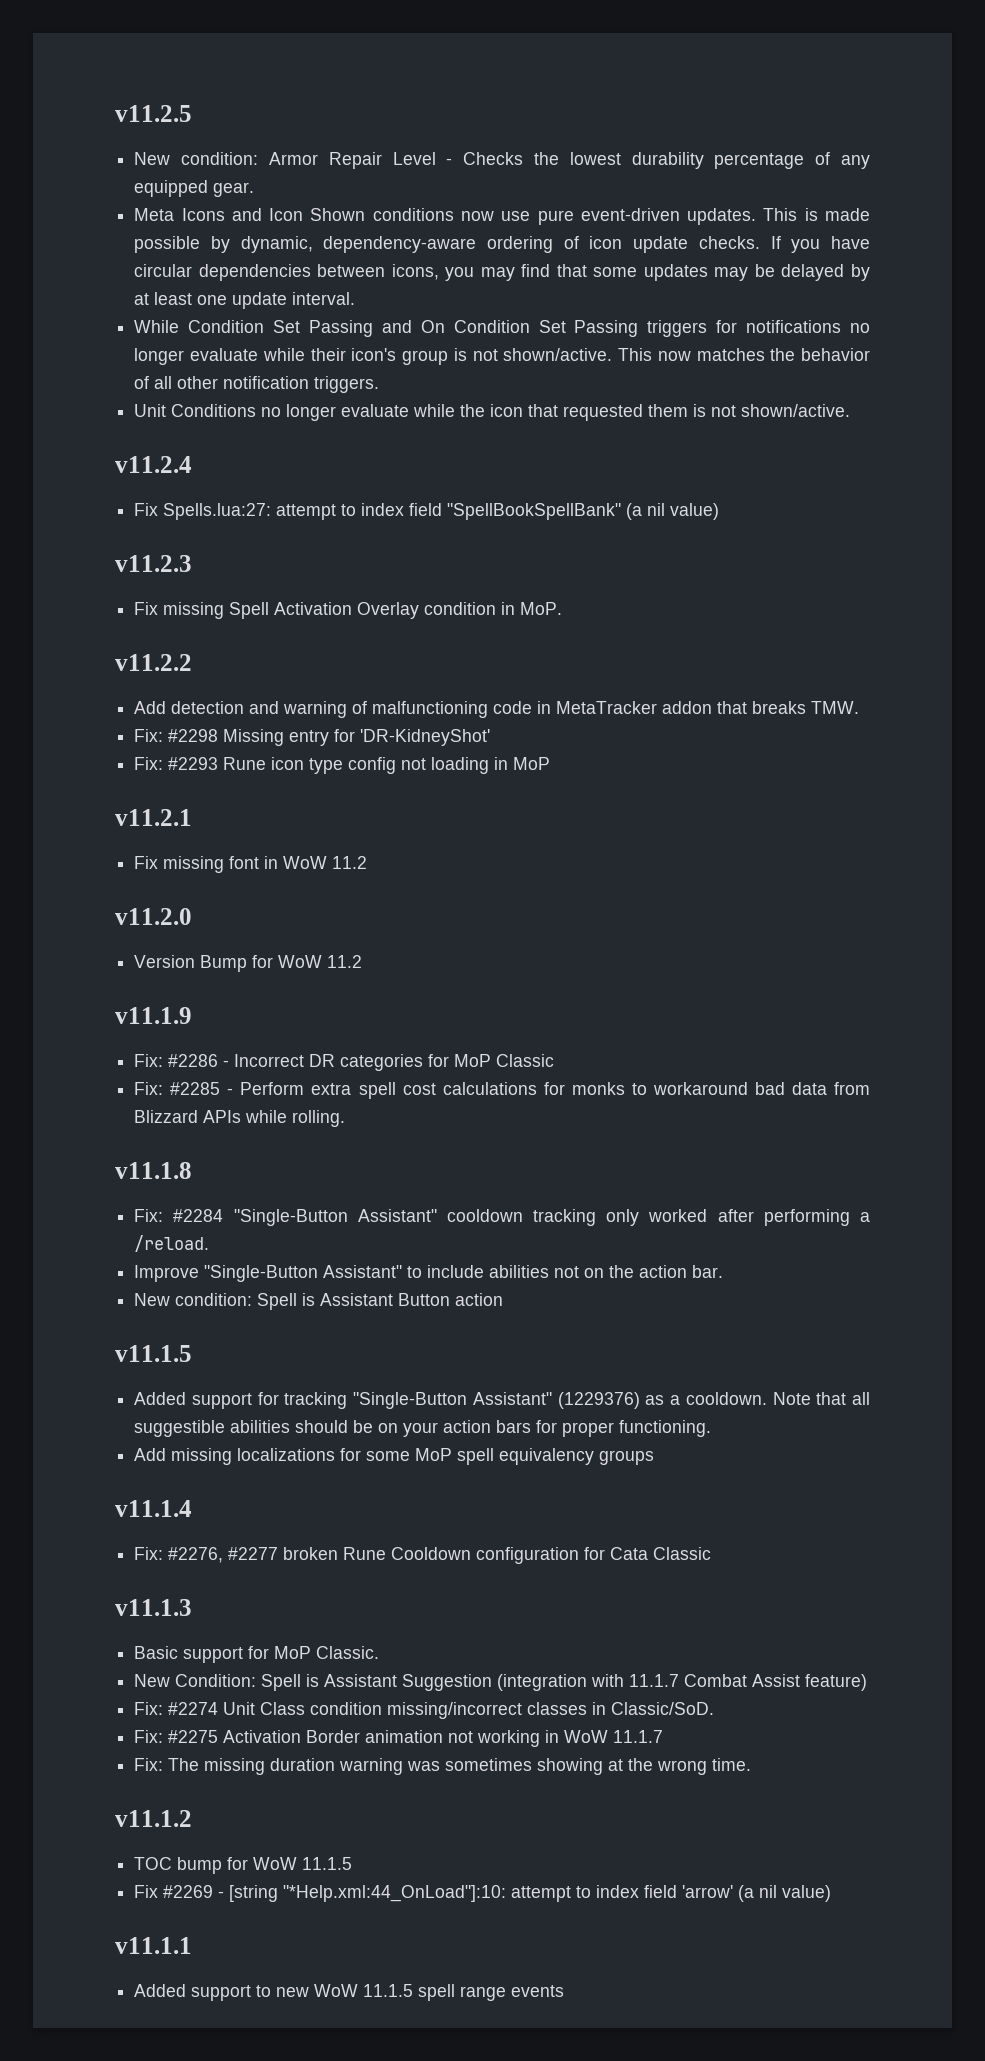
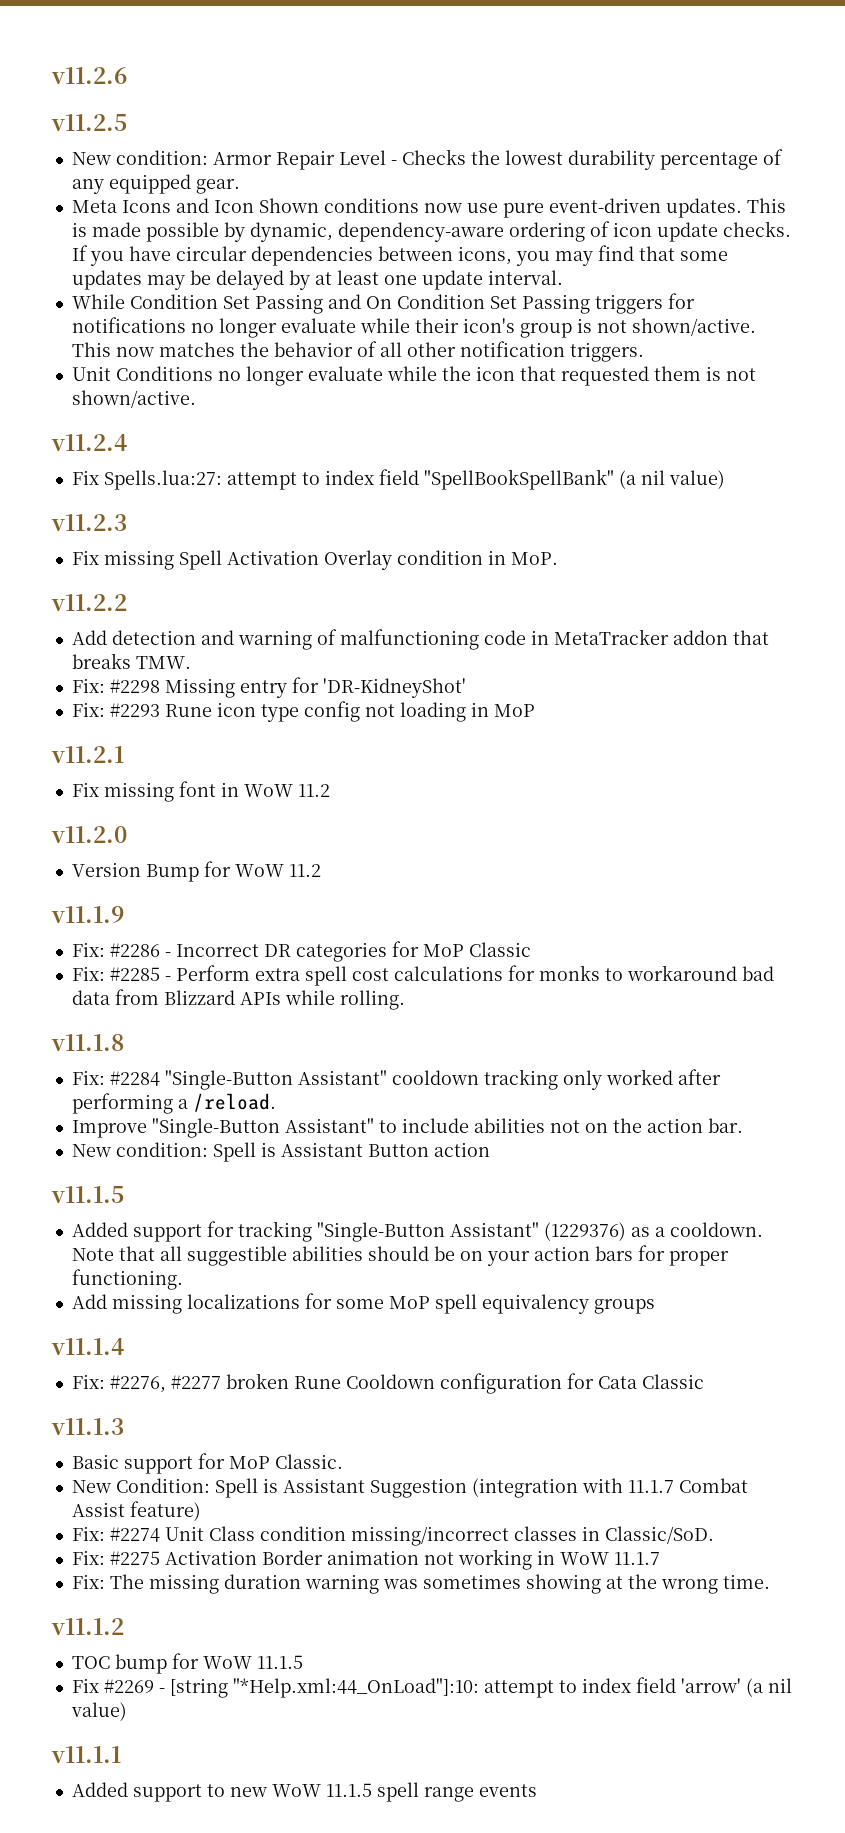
(115, 113) none -> [51,67,127,84] v11.2.6 //

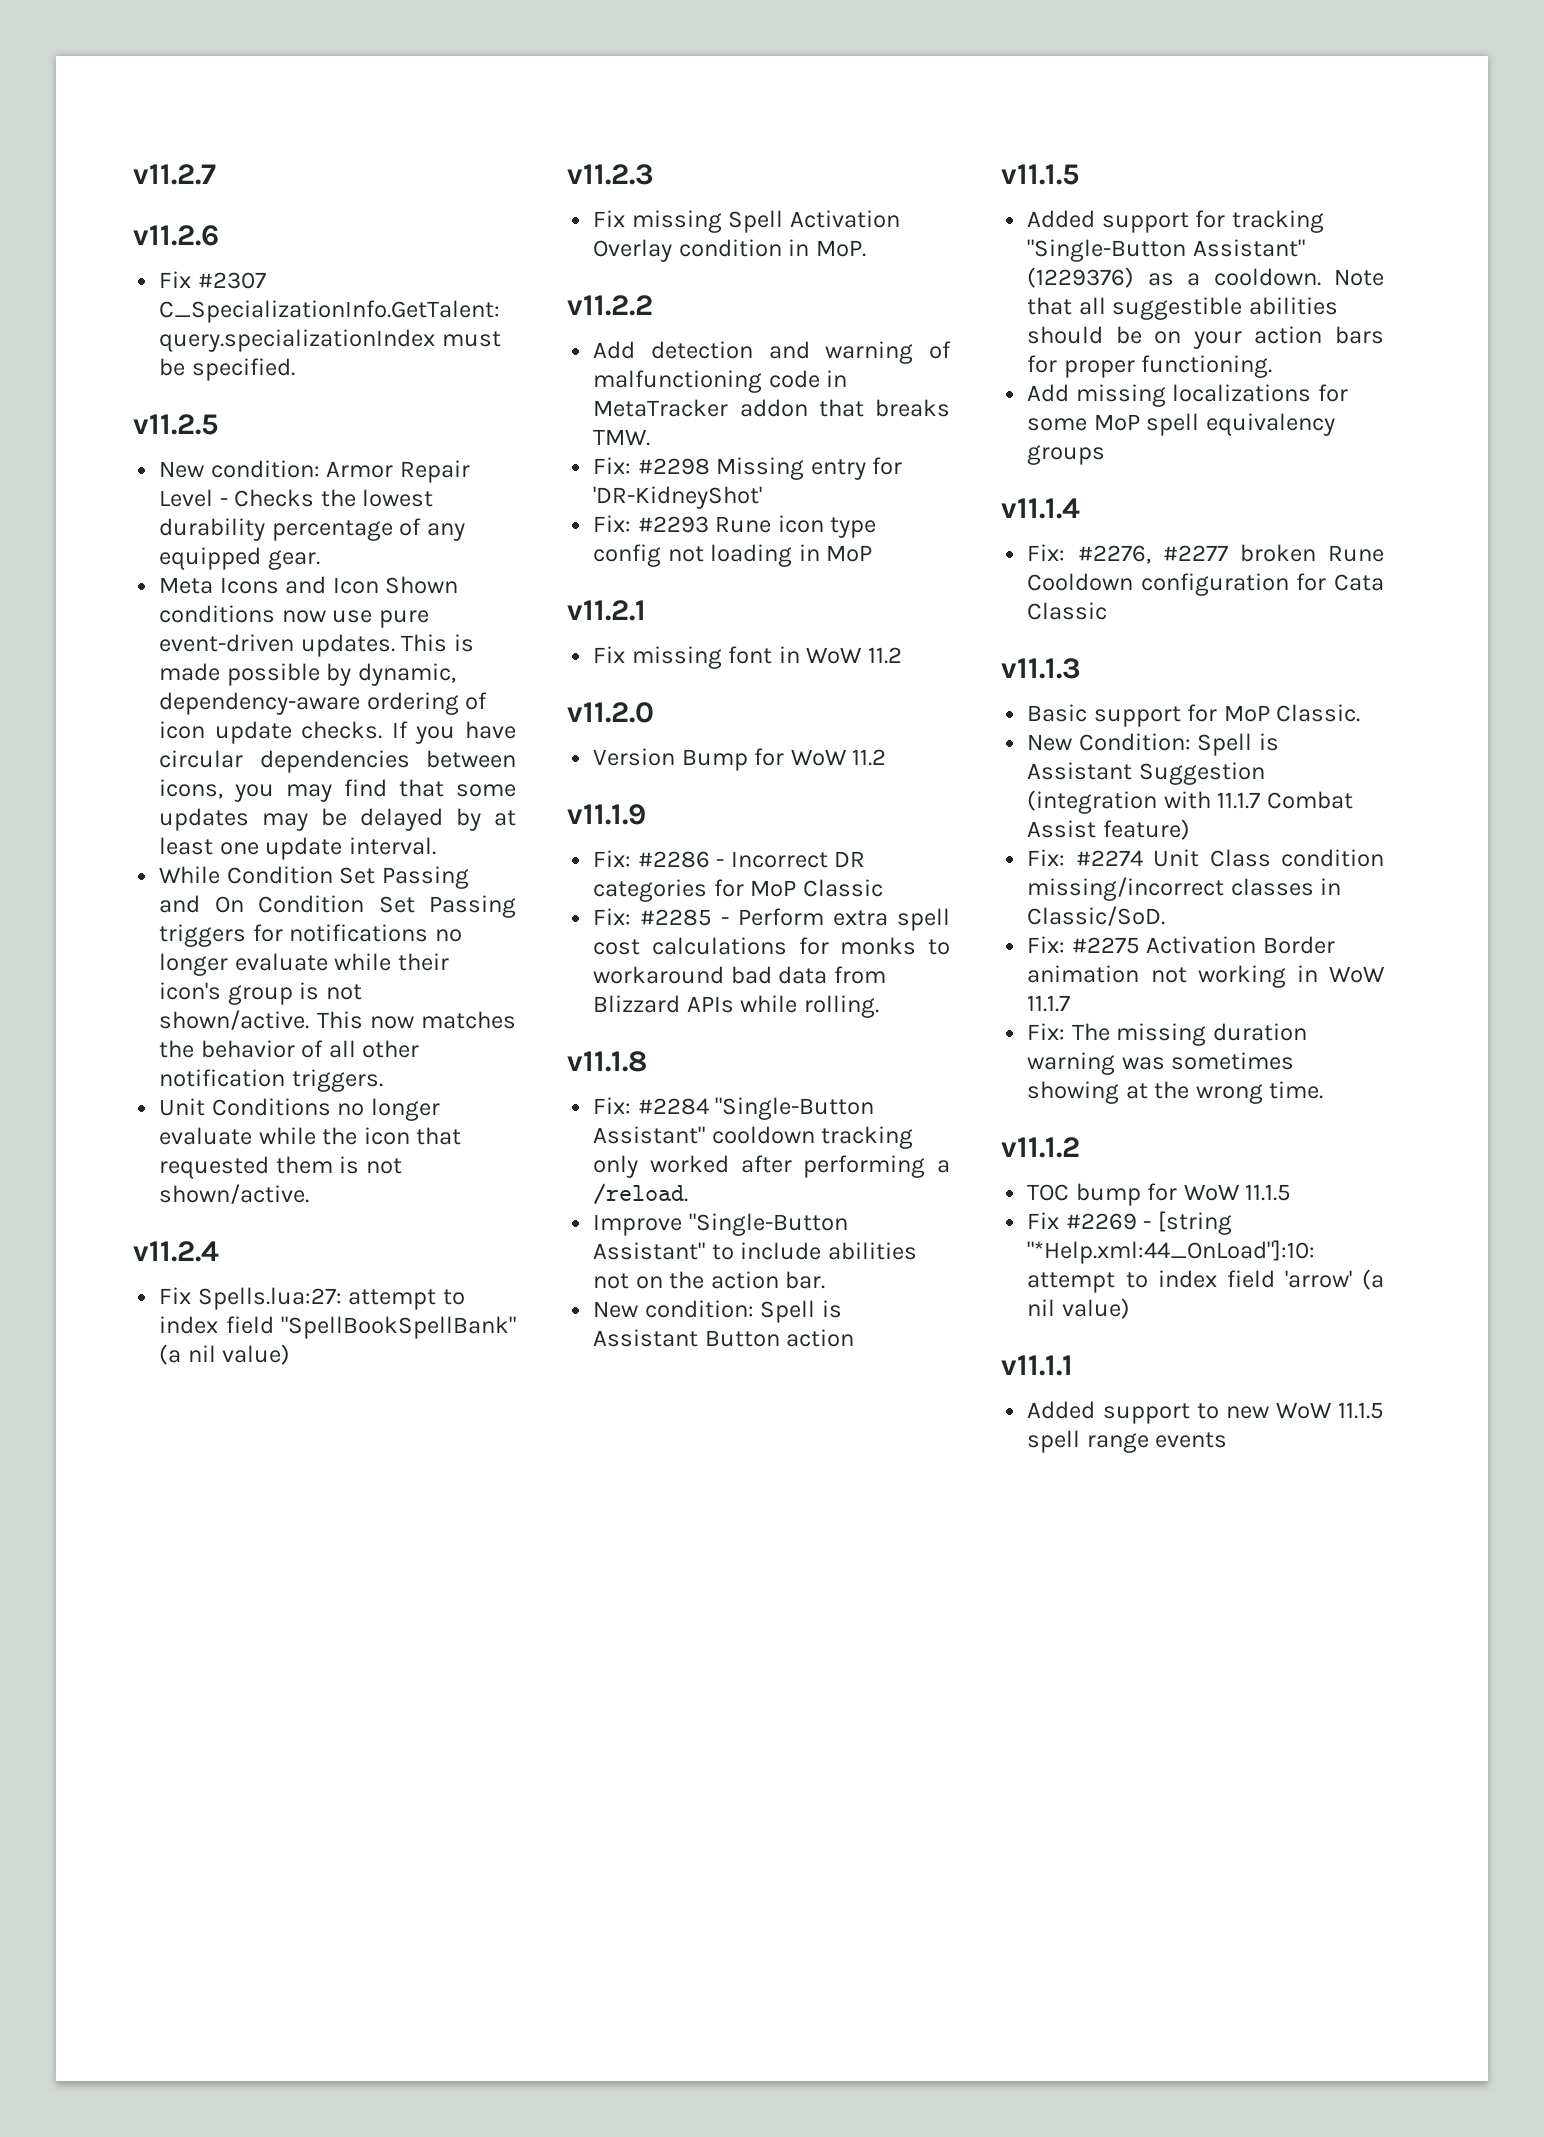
(51, 75) none -> [133,164,216,185] v11.2.7 //
(127, 75) none -> [159,271,266,289] [159,300,501,323] [159,329,501,352] [159,358,295,381] // Fix #2307 C_SpecializationInfo.GetTalent: query.specializationIndex must be specified.

